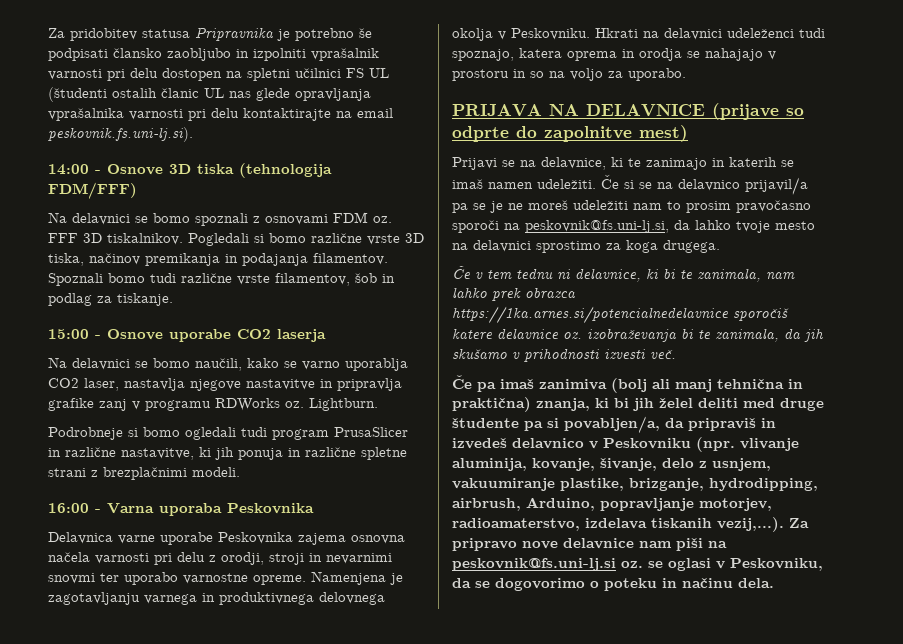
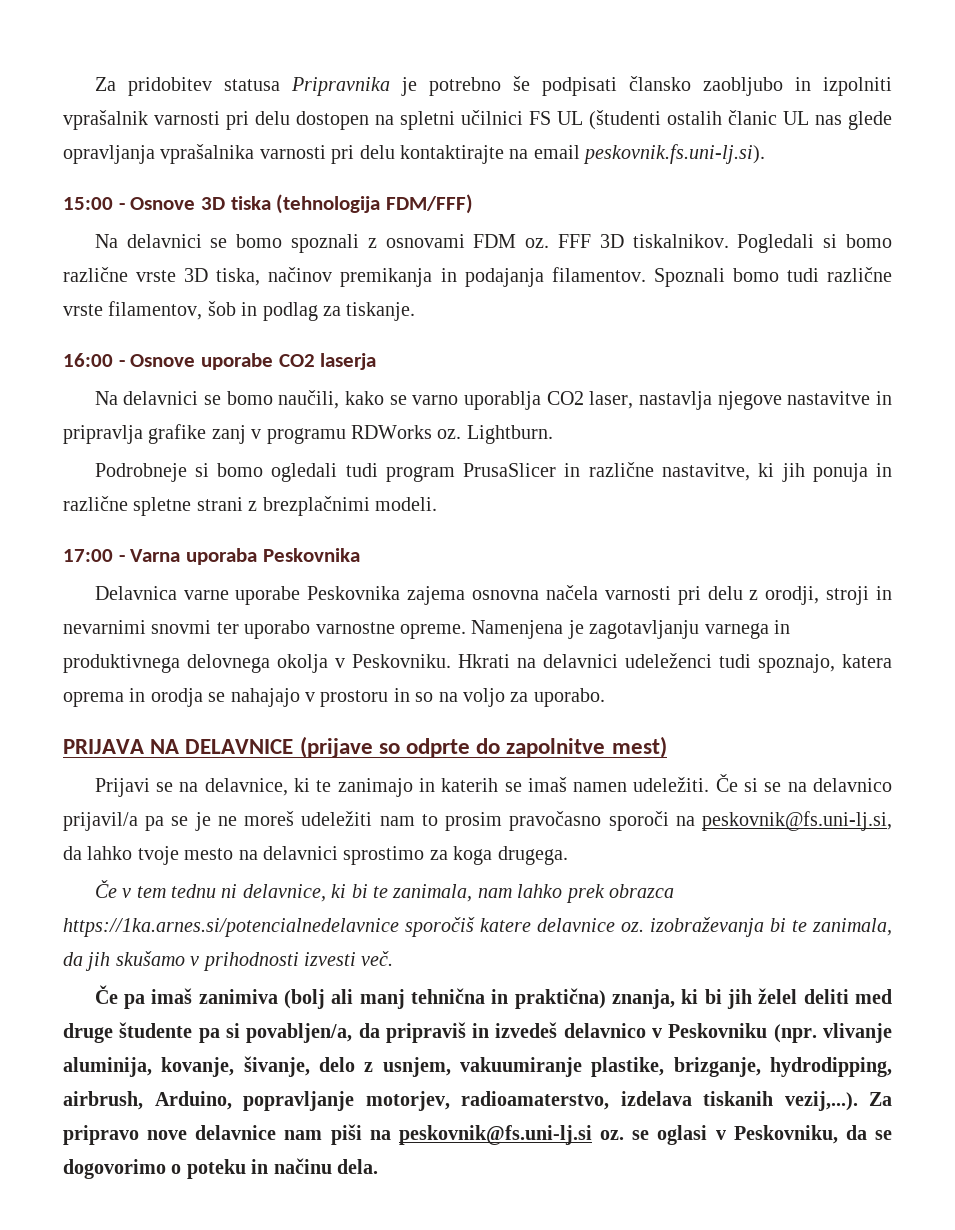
[48,164,89,175] 14:00 -> [63,197,113,210] 15:00
[48,329,89,339] 15:00 -> [63,353,113,367] 16:00
[48,503,89,513] 16:00 -> [63,549,113,562] 17:00

